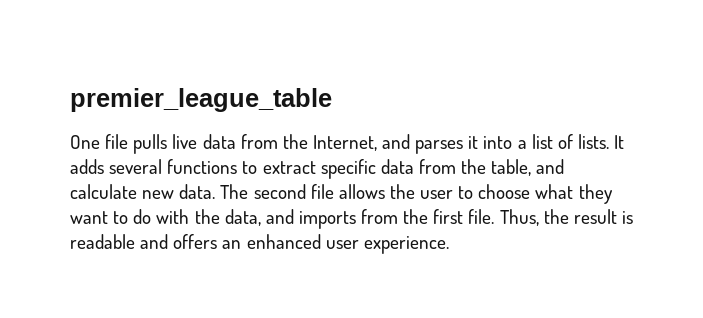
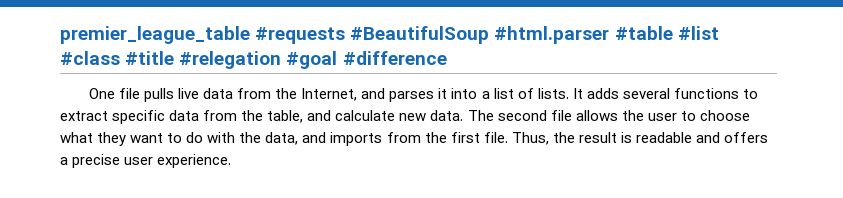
(332, 100) none -> [255,26,719,44] [60,51,447,69] #requests #BeautifulSoup #html.parser #table #list #class #title #relegation #goal #difference
[222,234,321,249] an enhanced -> [60,154,121,168] a precise

